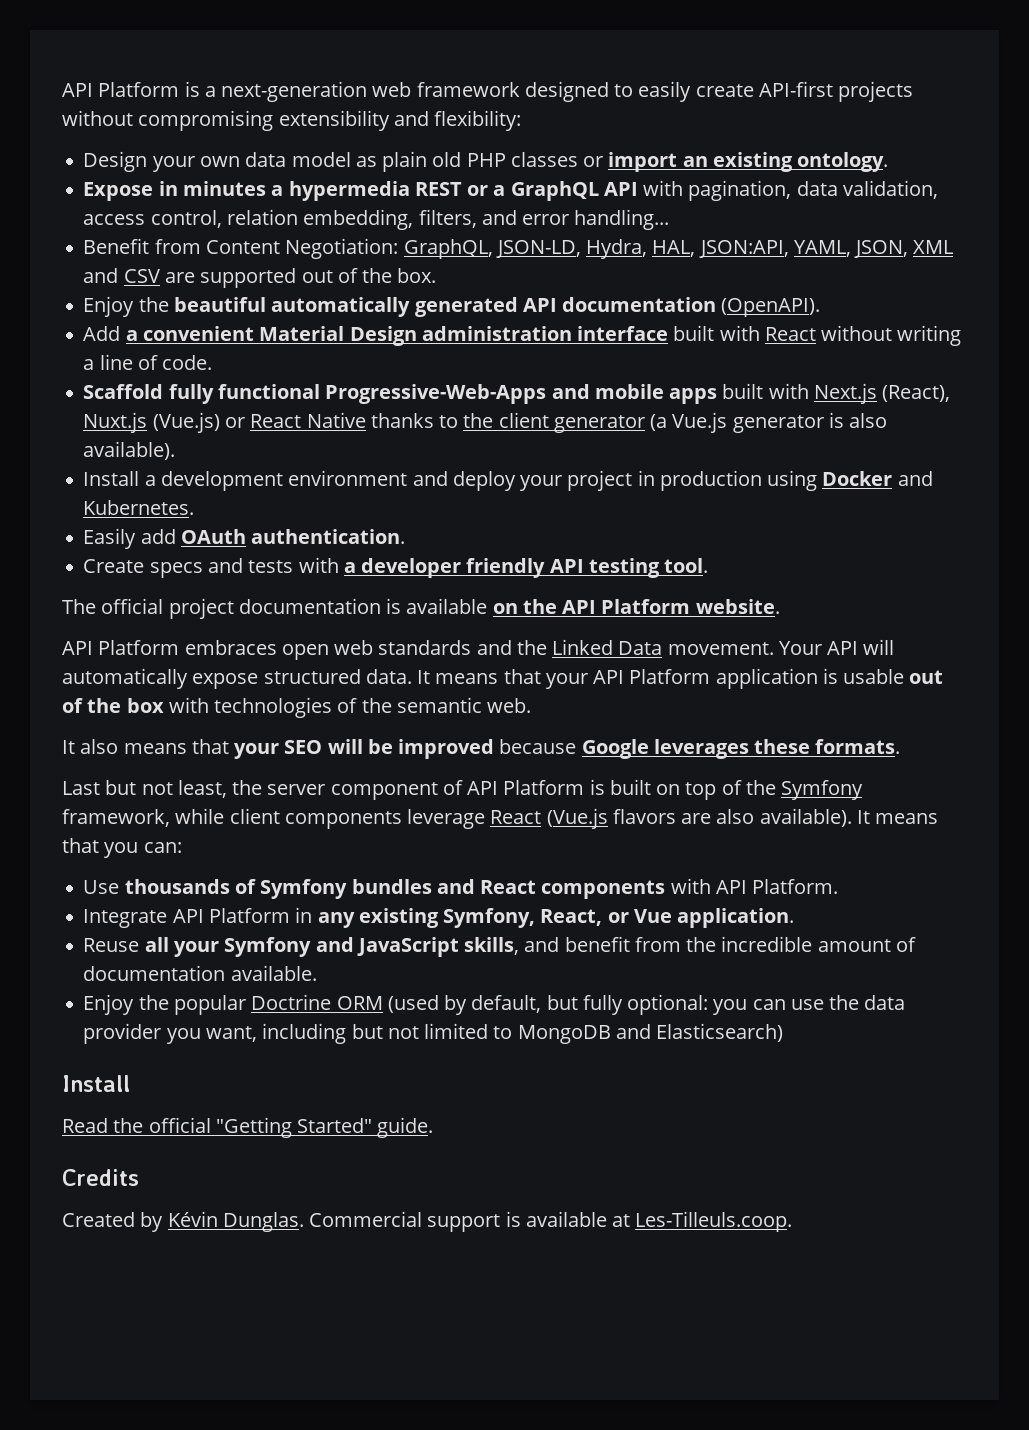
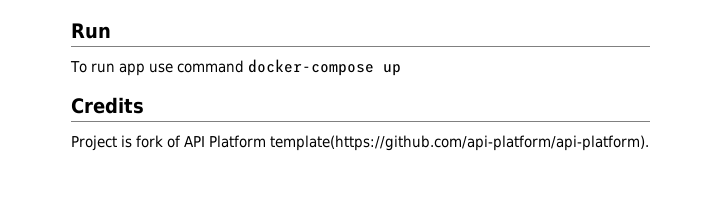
[62,81,914,102] [62,110,522,131] [83,151,889,172] [83,180,938,201] [83,209,670,230] [83,238,954,259] [83,268,437,288] [83,296,821,317] [83,325,962,346] [83,354,213,370] [83,383,951,404] [83,412,888,433] [83,441,176,460] [83,470,933,491] [83,500,195,515] [83,528,406,549] [83,557,709,578] [62,598,780,619] [62,639,895,660] [62,668,944,689] [62,697,532,718] [62,739,901,759] [62,779,864,800] [62,808,939,829] [62,838,182,858] [83,878,839,899] [83,907,795,928] [83,936,916,957] [83,965,317,981] [83,994,906,1015] [83,1023,784,1044] [62,1075,130,1092] [62,1117,434,1138] [62,1169,139,1186] [62,1211,793,1232] API Platform is a next-generation web framework designed to easily create API-first projects without compromising extensibility and flexibility: // Design your own data model as plain old PHP classes or import an existing ontology. // Expose in minutes a hypermedia REST or a GraphQL API with pagination, data validation, access control, relation embedding, filters, and error handling... // Benefit from Content Negotiation: GraphQL, JSON-LD, Hydra, HAL, JSON:API, YAML, JSON, XML and CSV are supported out of the box. // Enjoy the beautiful automatically generated API documentation (OpenAPI). // Add a convenient Material Design administration interface built with React without writing a line of code. // Scaffold fully functional Progressive-Web-Apps and mobile apps built with Next.js (React), Nuxt.js (Vue.js) or React Native thanks to the client generator (a Vue.js generator is also available). // Install a development environment and deploy your project in production using Docker and Kubernetes. // Easily add OAuth authentication. // Create specs and tests with a developer friendly API testing tool. // The official project documentation is available on the API Platform website. // API Platform embraces open web standards and the Linked Data movement. Your API will automatically expose structured data. It means that your API Platform application is usable out of the box with technologies of the semantic web. // It also means that your SEO will be improved because Google leverages these formats. // Last but not least, the server component of API Platform is built on top of the Symfony framework, while client components leverage React (Vue.js flavors are also available). It means that you can: // Use thousands of Symfony bundles and React components with API Platform. // Integrate API Platform in any existing Symfony, React, or Vue application. // Reuse all your Symfony and JavaScript skills, and benefit from the incredible amount of documentation available. // Enjoy the popular Doctrine ORM (used by default, but fully optional: you can use the data provider you want, including but not limited to MongoDB and Elasticsearch) // Install // Read the official "Getting Started" guide. // Credits // Created by Kévin Dunglas. Commercial support is available at Les-Tilleuls.coop. -> [71,23,111,39] [70,59,402,76] [71,97,144,114] [71,135,650,151] Run // To run app use command docker-compose up // Credits // Project is fork of API Platform template(https://github.com/api-platform/api-platform).

